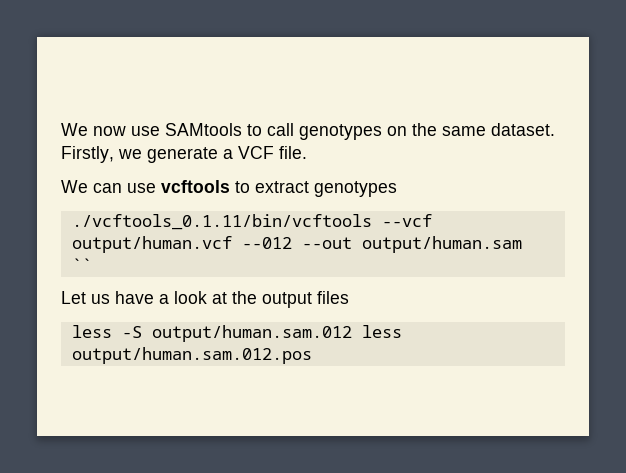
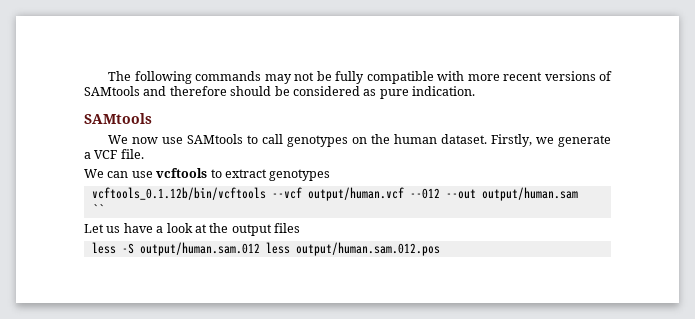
(61, 129) none -> [108,71,613,84] [84,86,475,99] [84,113,152,124] The following commands may not be fully compatible with more recent versions of SAMtools and therefore should be considered as pure indication. // SAMtools //
[442,126,486,136] same -> [394,134,438,144] human
[71,214,372,230] ./vcftools_0.1.11/bin/vcftools -> [91,187,266,200] vcftools_0.1.12b/bin/vcftools

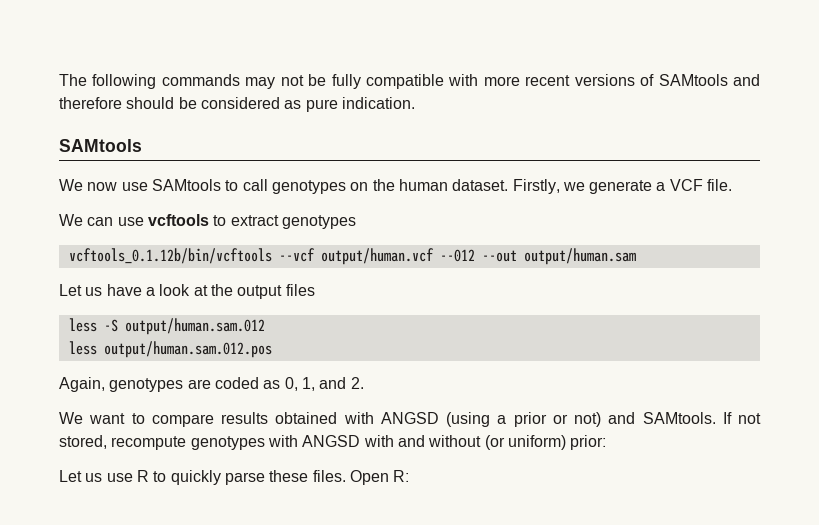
[91,204,104,214] // `` -> (636, 256) none
(260, 249) none -> (265, 326) //
(440, 249) none -> [59,377,364,392] [59,412,761,427] [59,435,607,450] [59,470,410,485] // Again, genotypes are coded as 0, 1, and 2. // We want to compare results obtained with ANGSD (using a prior or not) and SAMtools. If not stored, recompute genotypes with ANGSD with and without (or uniform) prior: // Let us use R to quickly parse these files. Open R:

